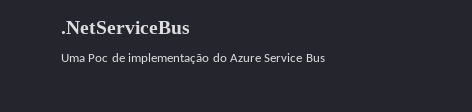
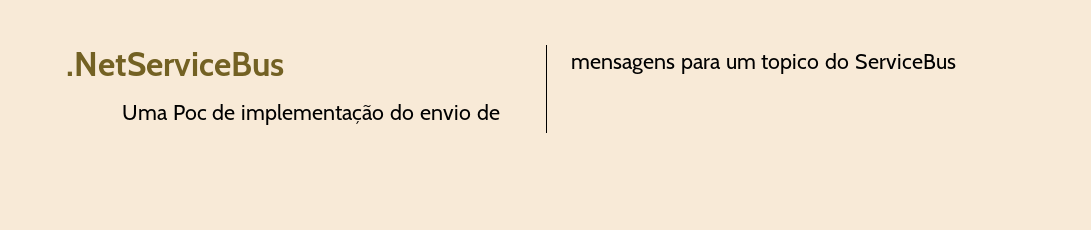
[229,53,325,62] Azure Service Bus -> [419,104,500,120] [571,53,957,74] envio de mensagens para um topico do ServiceBus

